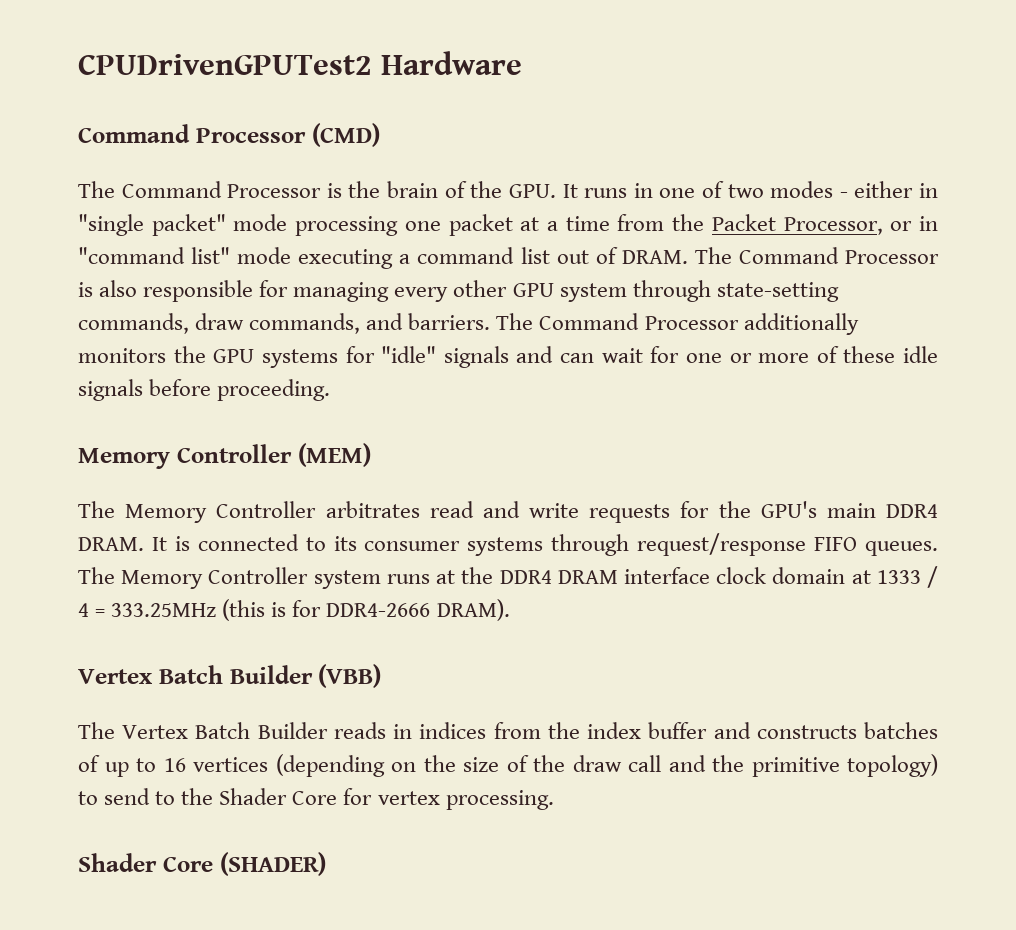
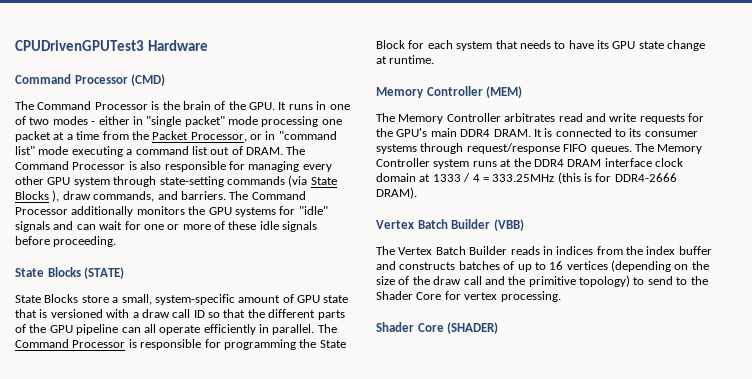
[78,54,372,75] CPUDrivenGPUTest2 -> [15,40,144,51] CPUDrivenGPUTest3
[78,313,189,334] commands, -> [226,175,337,187] [15,190,60,202] commands (via State Blocks ),
(331, 390) none -> [15,267,125,279] [15,294,349,305] [15,309,345,320] [15,324,337,335] [15,339,346,350] [376,40,706,51] [376,55,435,64] // State Blocks (STATE) // State Blocks store a small, system-specific amount of GPU state that is versioned with a draw call ID so that the different parts of the GPU pipeline can all operate efficiently in parallel. The Command Processor is responsible for programming the State Block for each system that needs to have its GPU state change at runtime.

